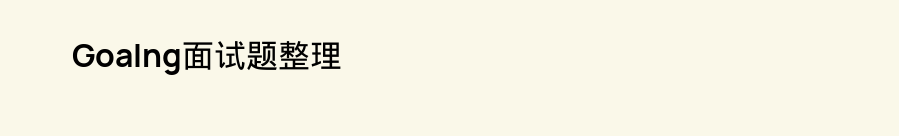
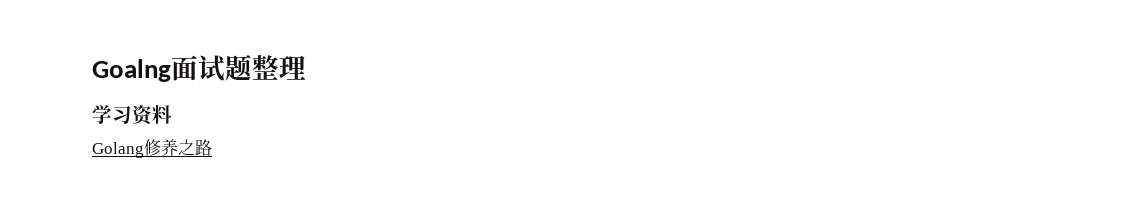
(342, 55) none -> [92,105,172,126] [92,139,212,158] // 学习资料 // Golang修养之路

